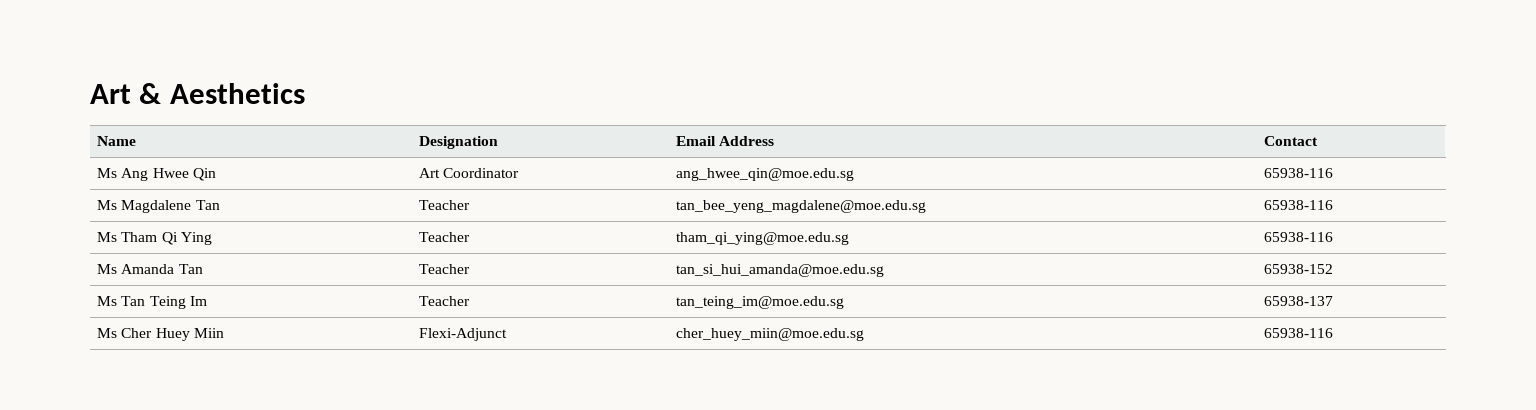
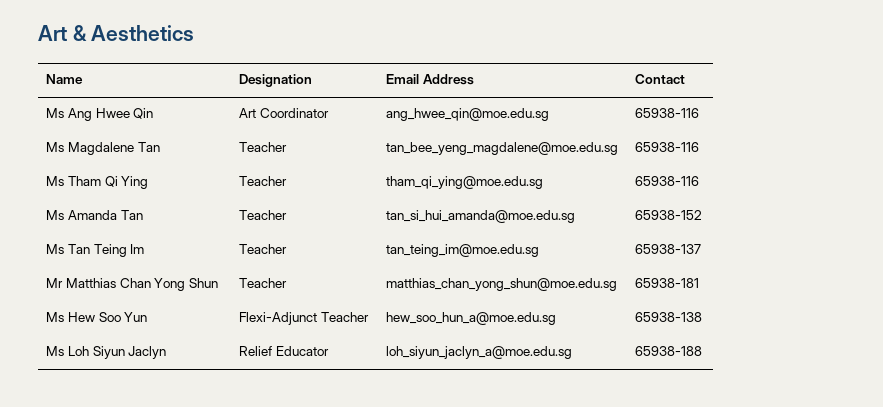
[97,328,224,341] [419,328,508,341] [676,328,865,341] [1264,328,1334,338] Ms Cher Huey Miin | Flexi-Adjunct | cher_huey_miin@moe.edu.sg | 65938-116 -> [46,278,218,291] [239,278,288,288] [386,278,618,291] [635,278,700,288] [46,312,148,322] [239,312,369,325] [386,312,557,325] [635,312,703,322] [46,346,167,359] [239,346,329,356] [386,346,573,359] [635,346,703,356] Mr Matthias Chan Yong Shun | Teacher | matthias_chan_yong_shun@moe.edu.sg | 65938-181 // Ms Hew Soo Yun | Flexi-Adjunct Teacher | hew_soo_hun_a@moe.edu.sg | 65938-138 // Ms Loh Siyun Jaclyn | Relief Educator | loh_siyun_jaclyn_a@moe.edu.sg | 65938-188

